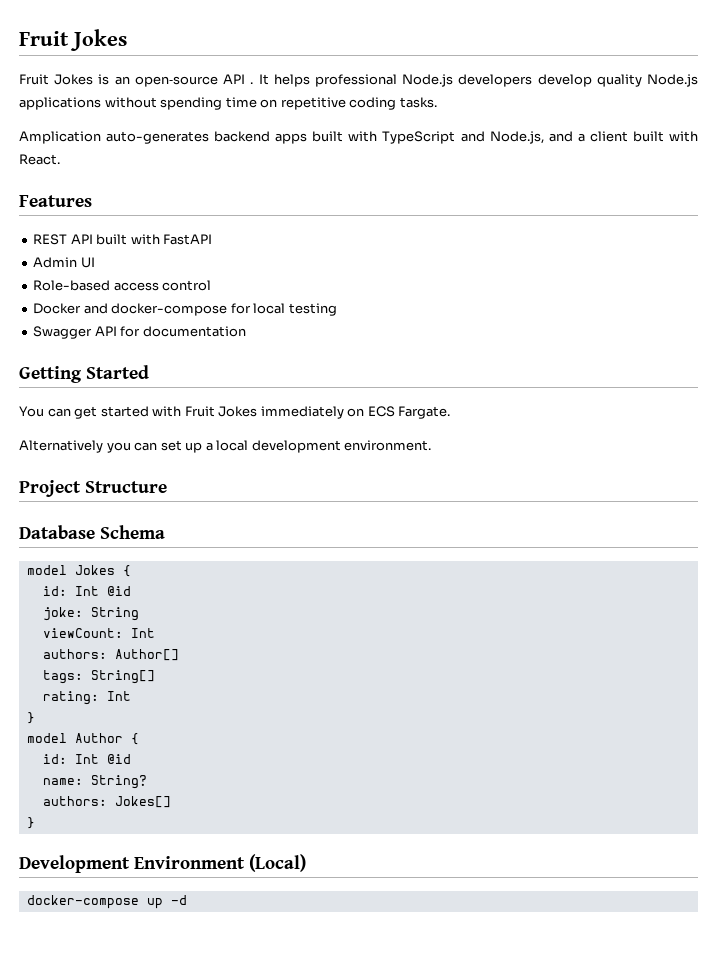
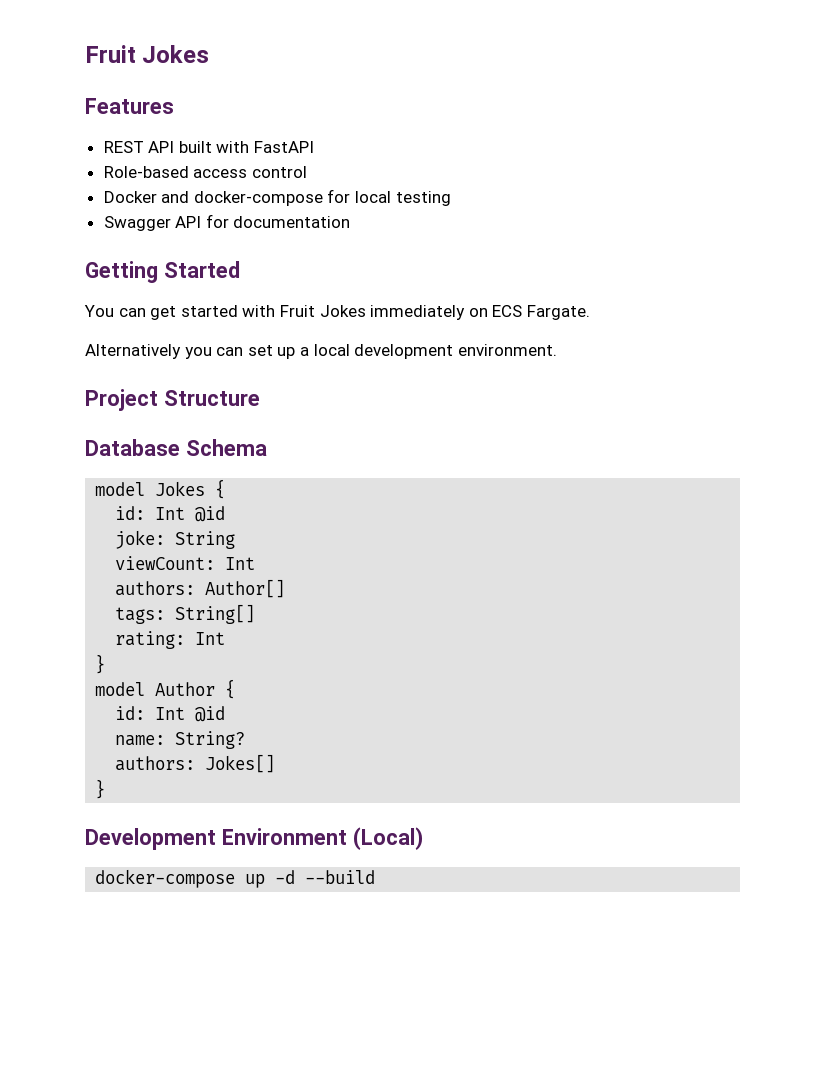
[19,29,127,51] [19,74,698,87] [19,97,437,110] [19,131,699,144] [19,154,60,165] Fruit Jokes // Fruit Jokes is an open‑source API . It helps professional Node.js developers develop quality Node.js applications without spending time on repetitive coding tasks. // Amplication auto-generates backend apps built with TypeScript and Node.js, and a client built with React. -> [85,45,210,63] Fruit Jokes
[33,257,95,268] // Admin UI -> (315, 147) none
(187, 900) none -> [305,870,376,884] --build

